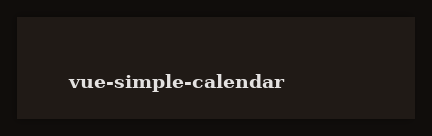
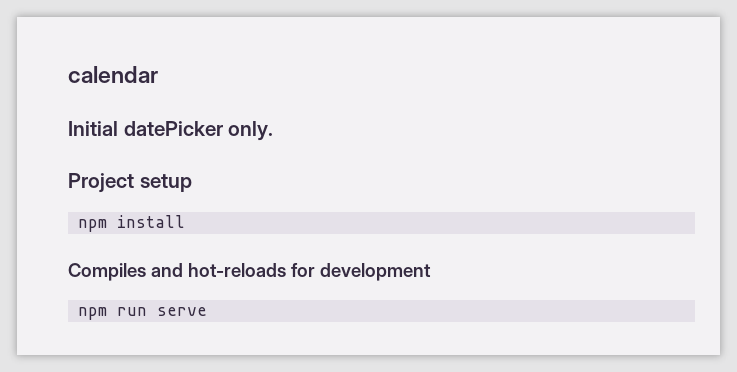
[68,74,285,92] vue-simple-calendar -> [68,66,158,83] [68,121,274,141] [68,173,192,193] [77,215,185,232] [68,263,431,281] [77,307,207,320] calendar // Initial datePicker only. // Project setup // npm install // Compiles and hot-reloads for development // npm run serve

